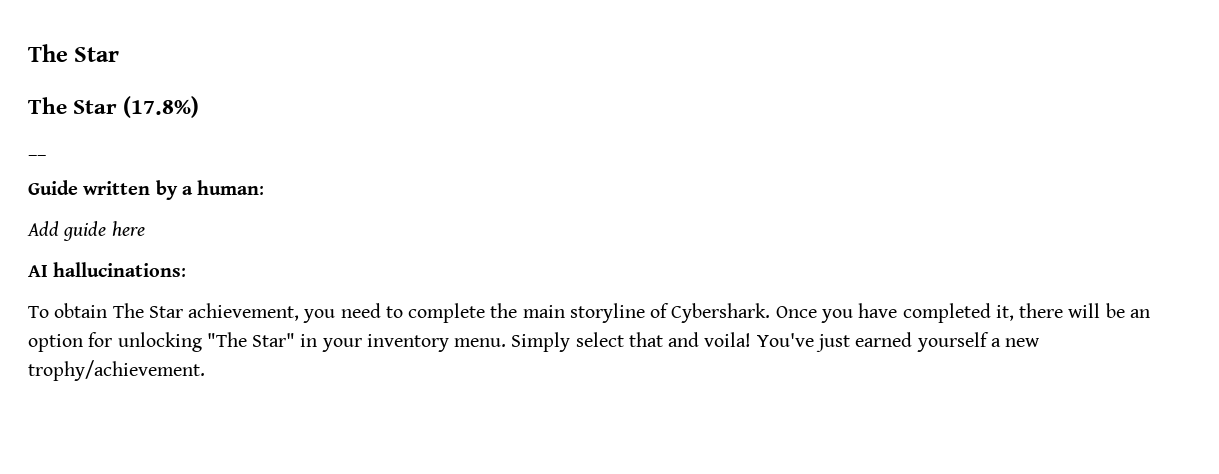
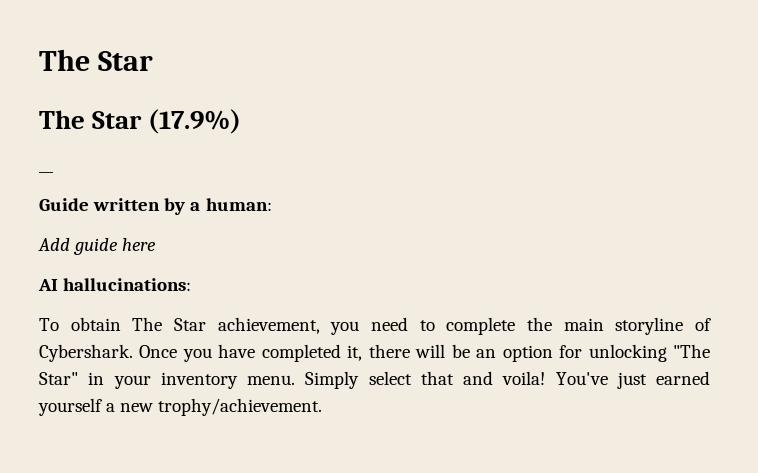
[123,96,200,118] (17.8%) -> [148,109,242,134] (17.9%)

